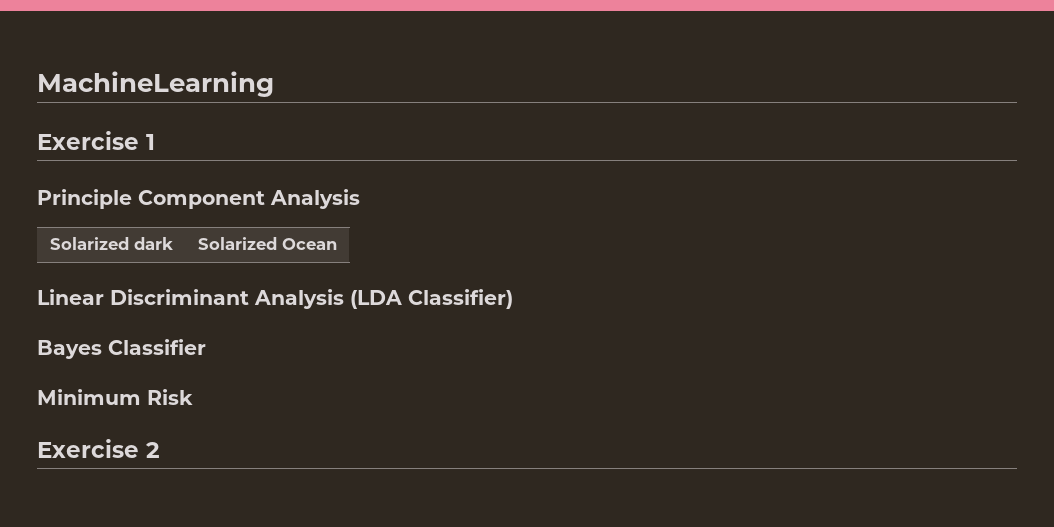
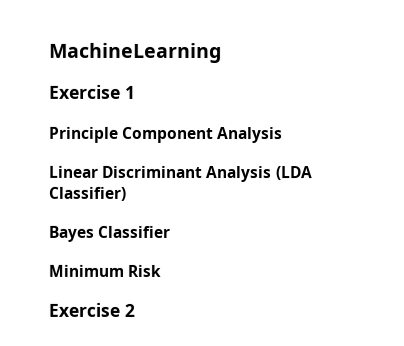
[50,237,173,250] [198,237,337,250] // Solarized dark | Solarized Ocean -> (284, 135) none

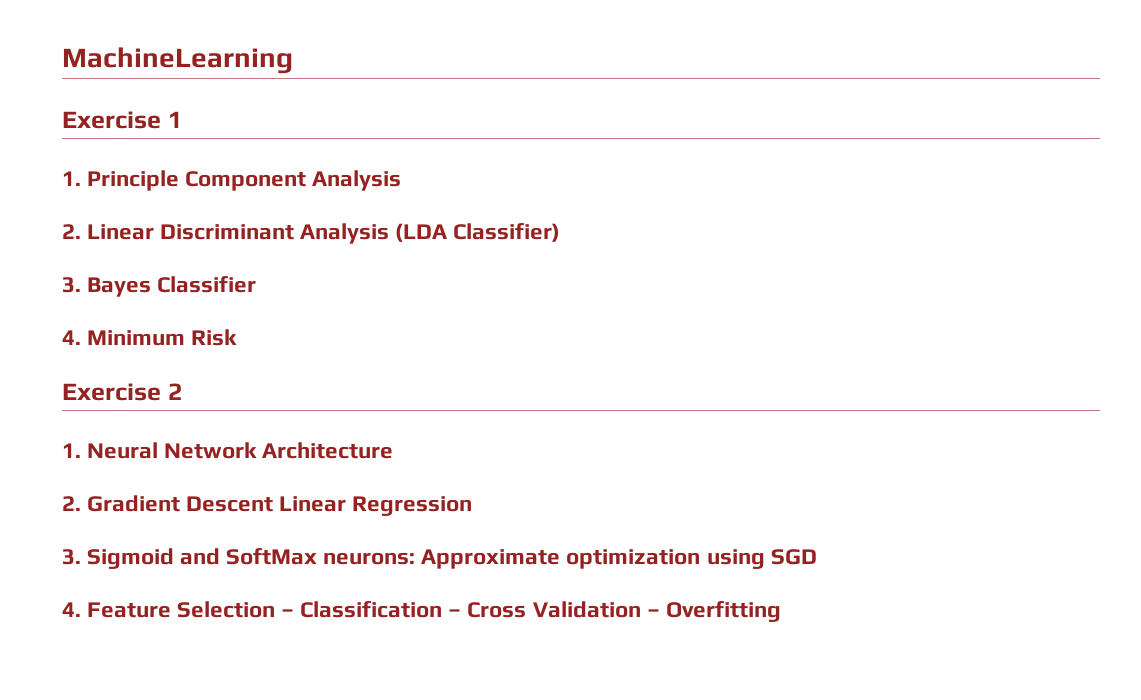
(136, 92) none -> [62,171,81,186] 1.
(284, 135) none -> [62,224,81,239] 2.
(126, 193) none -> [62,277,81,293] 3.
(171, 231) none -> [62,330,81,345] 4.
(135, 310) none -> [62,442,394,459] [62,495,473,516] [62,548,817,569] [62,601,781,622] // 1. Neural Network Architecture // 2. Gradient Descent Linear Regression // 3. Sigmoid and SoftMax neurons: Approximate optimization using SGD // 4. Feature Selection – Classification – Cross Validation – Overfitting

